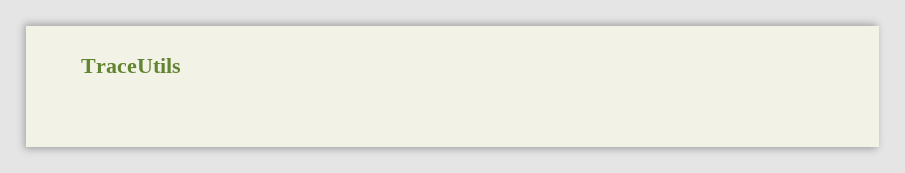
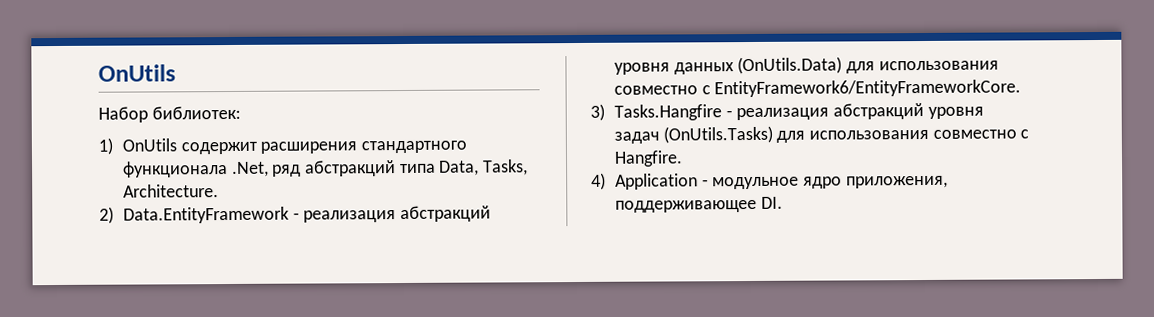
[81,58,181,73] TraceUtils -> [98,64,176,82] [98,105,241,123] [98,137,467,155] [122,159,529,178] [122,184,219,198] [99,205,491,224] [613,56,999,75] [613,79,1022,98] [590,103,984,121] [613,125,1030,144] [613,150,683,167] [591,172,948,190] [614,196,783,213] OnUtils // Набор библиотек: // 1) OnUtils содержит расширения стандартного функционала .Net, ряд абстракций типа Data, Tasks, Architecture. // 2) Data.EntityFramework - реализация абстракций уровня данных (OnUtils.Data) для использования совместно с EntityFramework6/EntityFrameworkCore. // 3) Tasks.Hangfire - реализация абстракций уровня задач (OnUtils.Tasks) для использования совместно с Hangfire. // 4) Application - модульное ядро приложения, поддерживающее DI.

